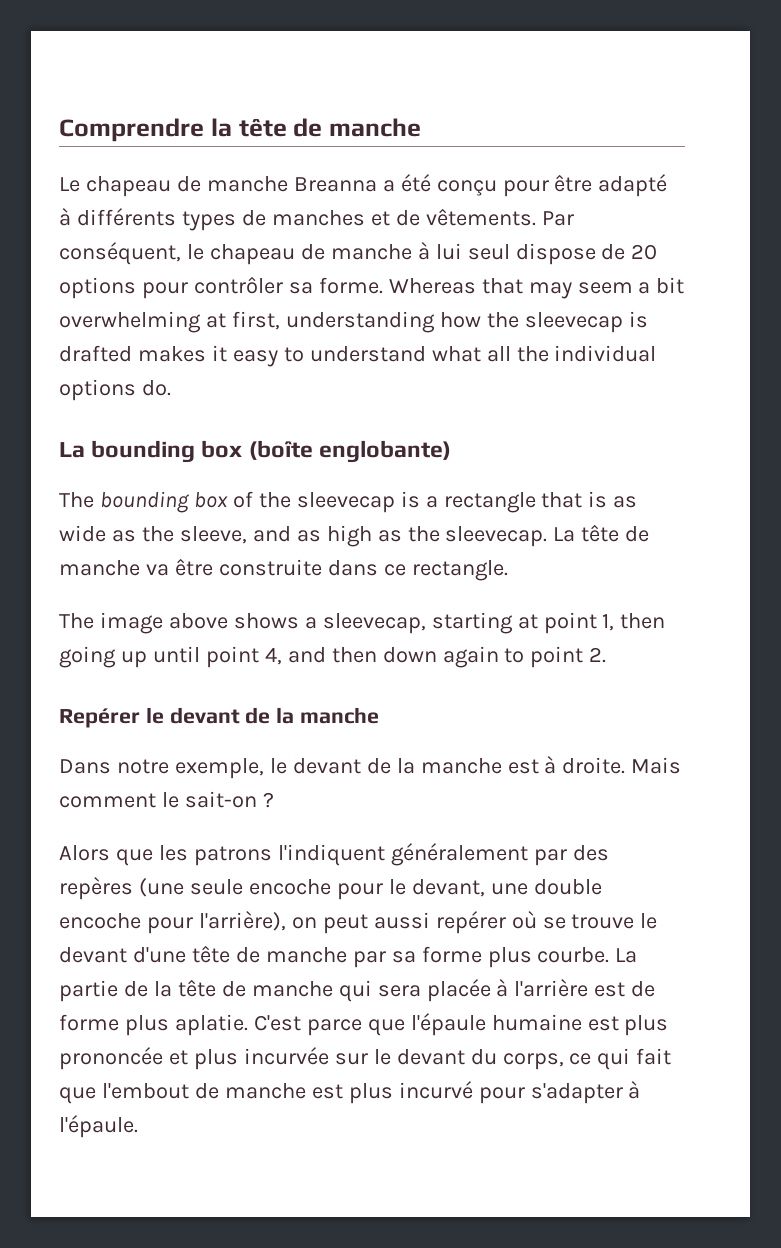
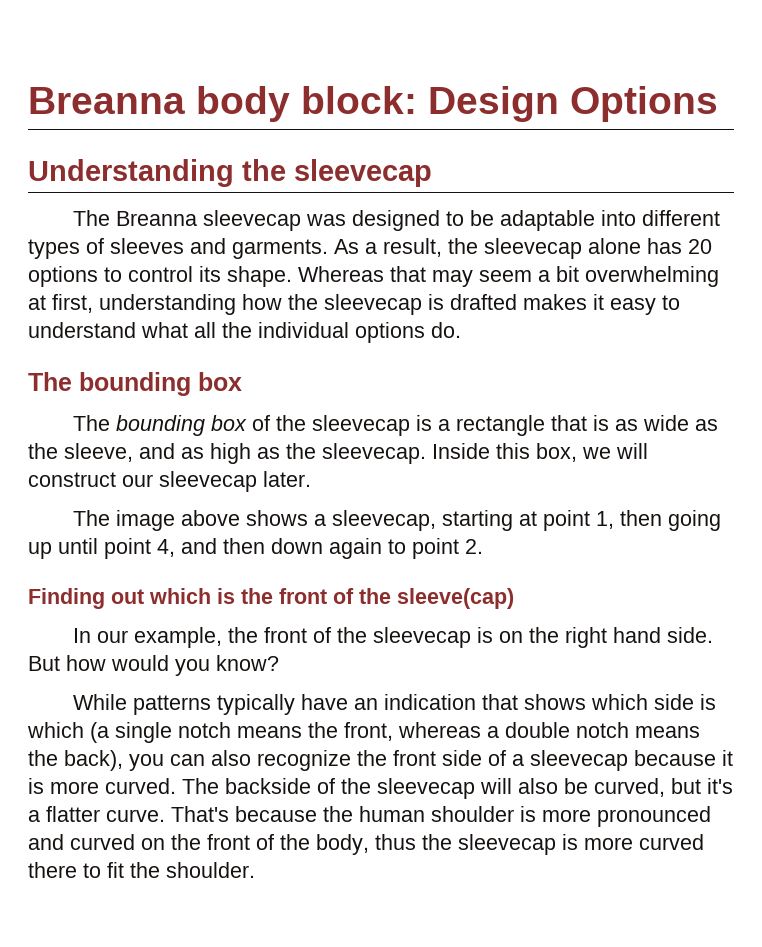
[59,118,421,142] [59,174,668,197] [59,208,574,231] [59,242,658,265] [59,276,383,299] Comprendre la tête de manche // Le chapeau de manche Breanna a été conçu pour être adapté à différents types de manches et de vêtements. Par conséquent, le chapeau de manche à lui seul dispose de 20 options pour contrôler sa forme. -> [28,86,718,122] [28,159,432,187] [73,210,721,231] [28,238,712,259] [28,266,292,287] Breanna body block: Design Options // Understanding the sleevecap // The Breanna sleevecap was designed to be adaptable into different types of sleeves and garments. As a result, the sleevecap alone has 20 options to control its shape.
[59,440,451,463] La bounding box (boîte englobante) -> [28,372,242,396] The bounding box
[553,524,650,542] [59,558,508,581] La tête de manche va être construite dans ce rectangle. -> [432,443,648,462] [28,471,311,492] Inside this box, we will construct our sleevecap later.
[59,707,380,728] [59,756,682,779] [59,791,274,808] [59,843,609,866] [59,877,602,900] [59,911,658,934] [59,945,638,968] [59,979,656,1002] [59,1013,669,1036] [59,1047,672,1070] [59,1081,641,1104] [59,1115,138,1138] Repérer le devant de la manche // Dans notre exemple, le devant de la manche est à droite. Mais comment le sait-on ? // Alors que les patrons l'indiquent généralement par des repères (une seule encoche pour le devant, une double encoche pour l'arrière), on peut aussi repérer où se trouve le devant d'une tête de manche par sa forme plus courbe. La partie de la tête de manche qui sera placée à l'arrière est de forme plus aplatie. C'est parce que l'épaule humaine est plus prononcée et plus incurvée sur le devant du corps, ce qui fait que l'embout de manche est plus incurvé pour s'adapter à l'épaule. -> [28,588,514,609] [73,627,714,648] [28,655,279,676] [73,694,717,715] [27,722,700,743] [28,750,733,771] [28,778,733,799] [28,806,711,827] [28,834,704,855] [28,862,255,878] Finding out which is the front of the sleeve(cap) // In our example, the front of the sleevecap is on the right hand side. But how would you know? // While patterns typically have an indication that shows which side is which (a single notch means the front, whereas a double notch means the back), you can also recognize the front side of a sleevecap because it is more curved. The backside of the sleevecap will also be curved, but it's a flatter curve. That's because the human shoulder is more pronounced and curved on the front of the body, thus the sleevecap is more curved there to fit the shoulder.

